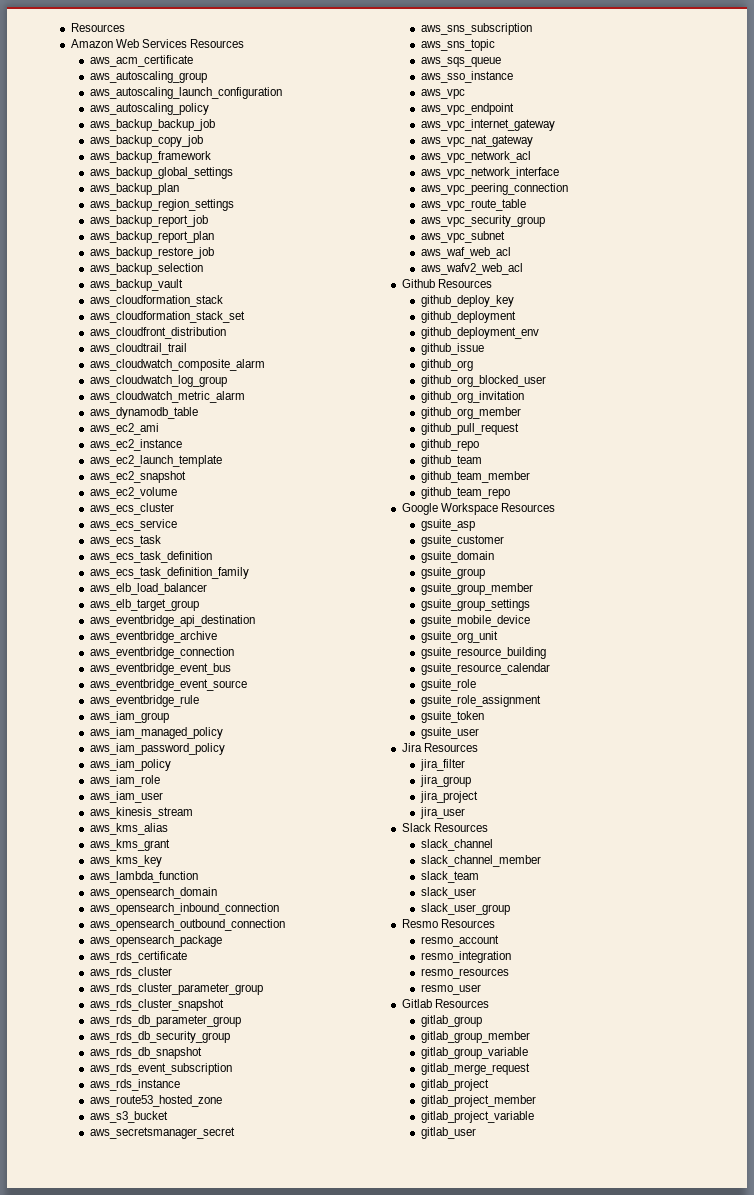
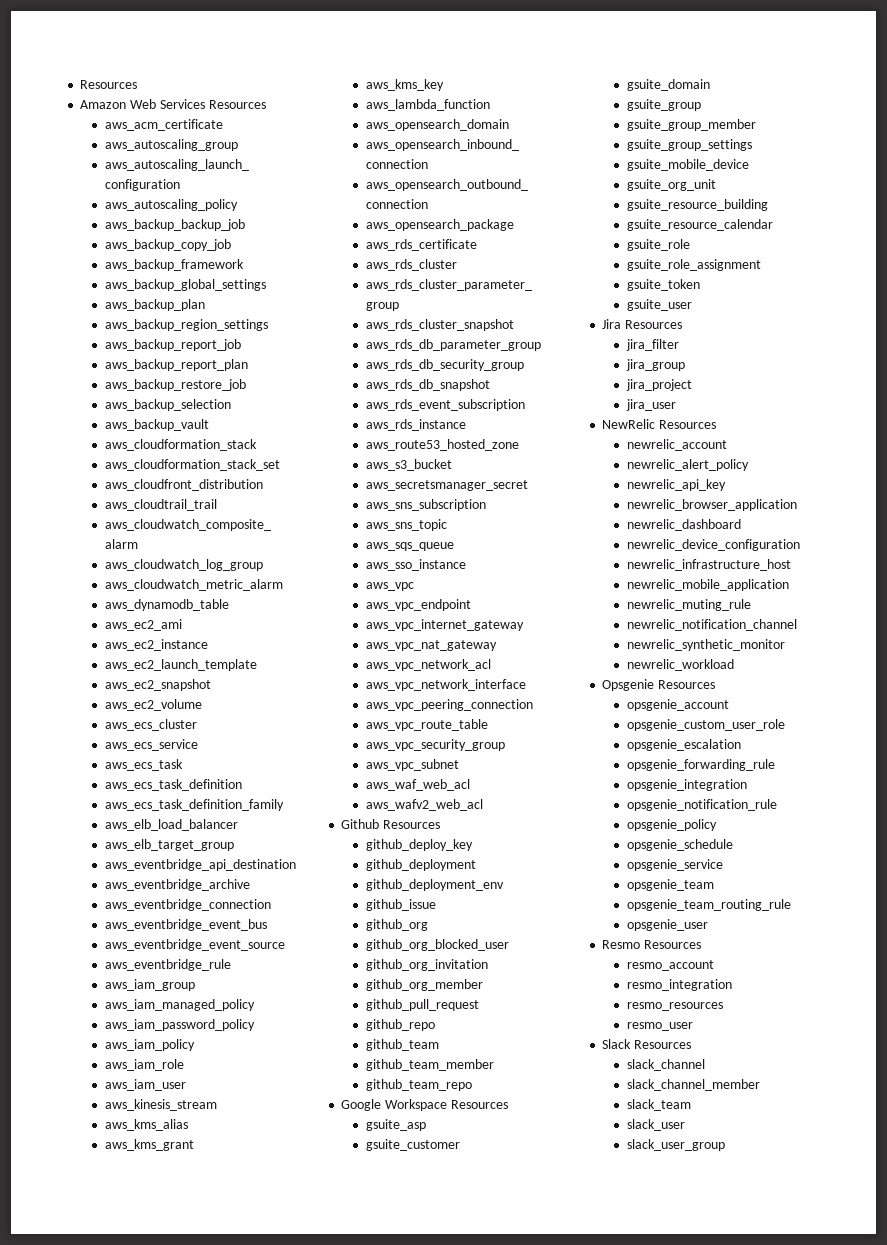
(465, 813) none -> [602,419,717,429] [626,439,727,451] [626,459,749,471] [626,479,726,491] [626,499,797,511] [626,519,741,531] [626,539,800,551] [626,559,791,571] [626,579,789,591] [626,599,751,611] [626,619,797,631] [626,639,785,651] [626,659,734,671] [602,679,716,691] [626,699,729,711] [626,719,785,731] [626,739,741,751] [626,759,775,771] [626,779,747,791] [626,799,777,811] [626,819,717,831] [626,839,733,851] [626,859,723,871] [626,879,714,891] [626,899,791,911] [626,919,708,931] [602,940,702,949] [626,960,714,971] [626,979,732,991] [626,1002,723,1011] [626,1022,693,1031] // NewRelic Resources // newrelic_account // newrelic_alert_policy // newrelic_api_key // newrelic_browser_application // newrelic_dashboard // newrelic_device_configuration // newrelic_infrastructure_host // newrelic_mobile_application // newrelic_muting_rule // newrelic_notification_channel // newrelic_synthetic_monitor // newrelic_workload // Opsgenie Resources // opsgenie_account // opsgenie_custom_user_role // opsgenie_escalation // opsgenie_forwarding_rule // opsgenie_integration // opsgenie_notification_rule // opsgenie_policy // opsgenie_schedule // opsgenie_service // opsgenie_team // opsgenie_team_routing_rule // opsgenie_user // Resmo Resources // resmo_account // resmo_integration // resmo_resources // resmo_user
[401,919,495,928] [420,935,499,947] [420,951,511,963] [420,968,509,979] [420,984,481,995] [401,999,489,1008] [420,1015,482,1027] [420,1031,530,1043] [420,1047,528,1059] [420,1063,530,1075] [420,1079,489,1091] [420,1095,536,1107] [420,1111,534,1123] [420,1127,476,1139] // Resmo Resources // resmo_account // resmo_integration // resmo_resources // resmo_user // Gitlab Resources // gitlab_group // gitlab_group_member // gitlab_group_variable // gitlab_merge_request // gitlab_project // gitlab_project_member // gitlab_project_variable // gitlab_user -> (725, 1145) none

